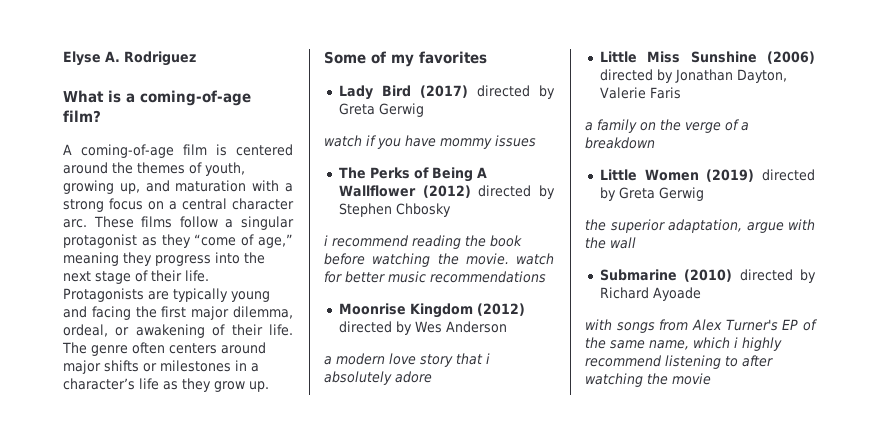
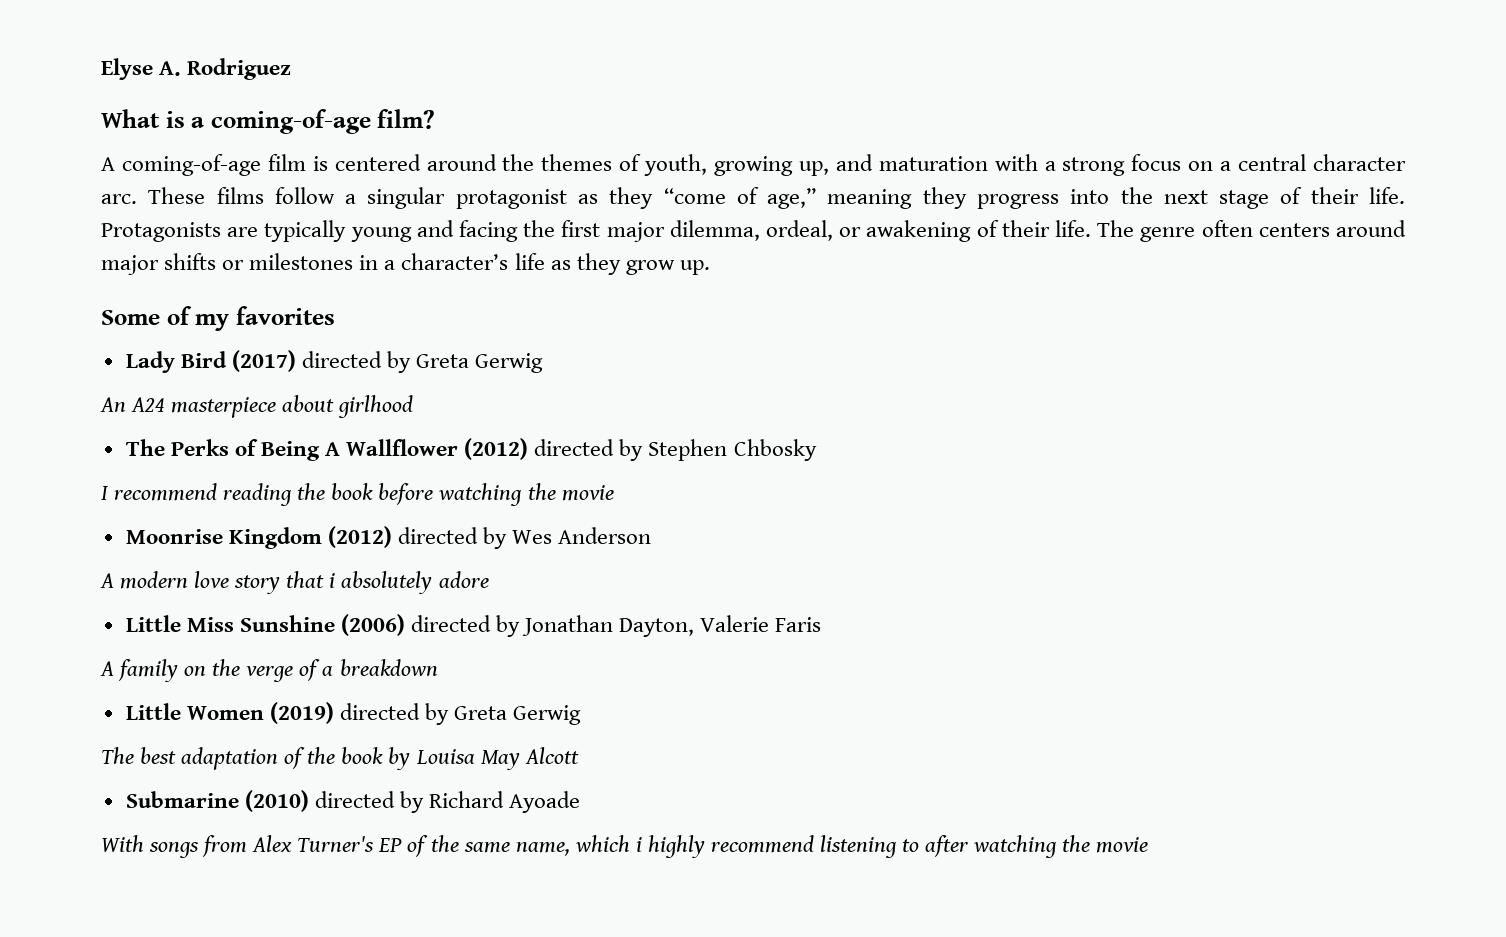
[324,135,536,149] watch if you have mommy issues -> [100,395,414,418] An A24 masterpiece about girlhood
[324,235,328,246] i -> [101,486,109,500] I
[465,253,554,265] [324,271,546,283] movie. watch for better music recommendations -> [561,485,614,501] movie
[324,356,332,365] a -> [100,573,114,588] A
[585,122,593,131] a -> [100,661,114,676] A
[585,219,815,233] [585,237,636,249] the superior adaptation, argue with the wall -> [101,747,579,770] The best adaptation of the book by Louisa May Alcott
[585,319,612,330] with -> [101,835,144,852] With

